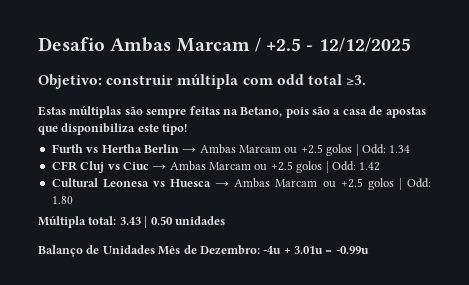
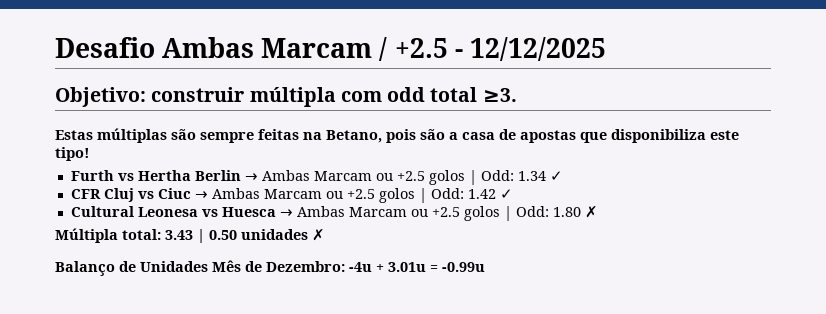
(411, 149) none -> [549,171,563,181] ✓
(381, 166) none -> [499,189,513,199] ✓
(73, 200) none -> [584,206,598,218] ✗
(225, 220) none -> [312,229,325,241] ✗

